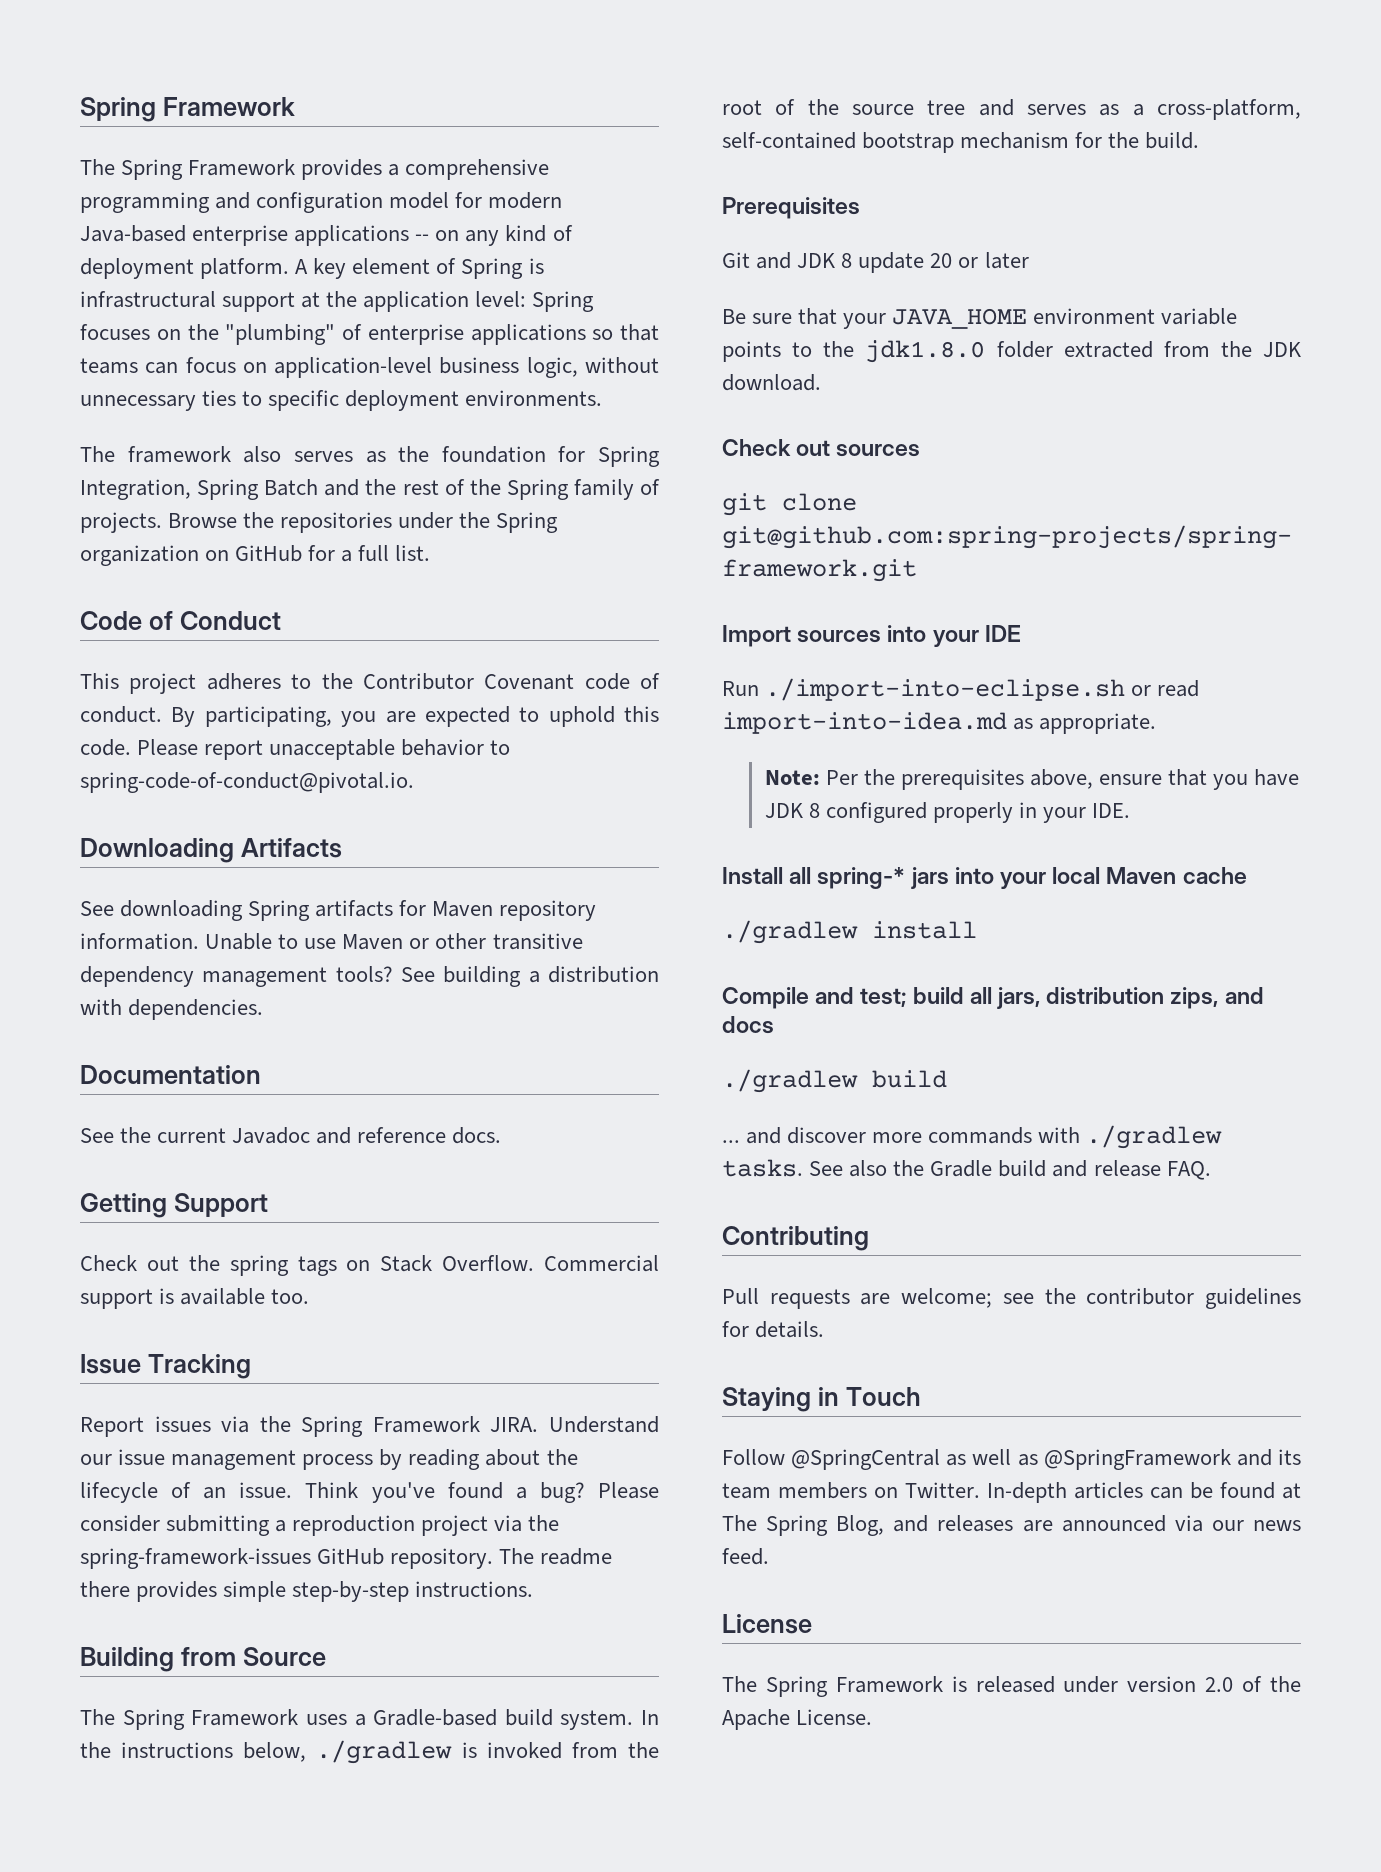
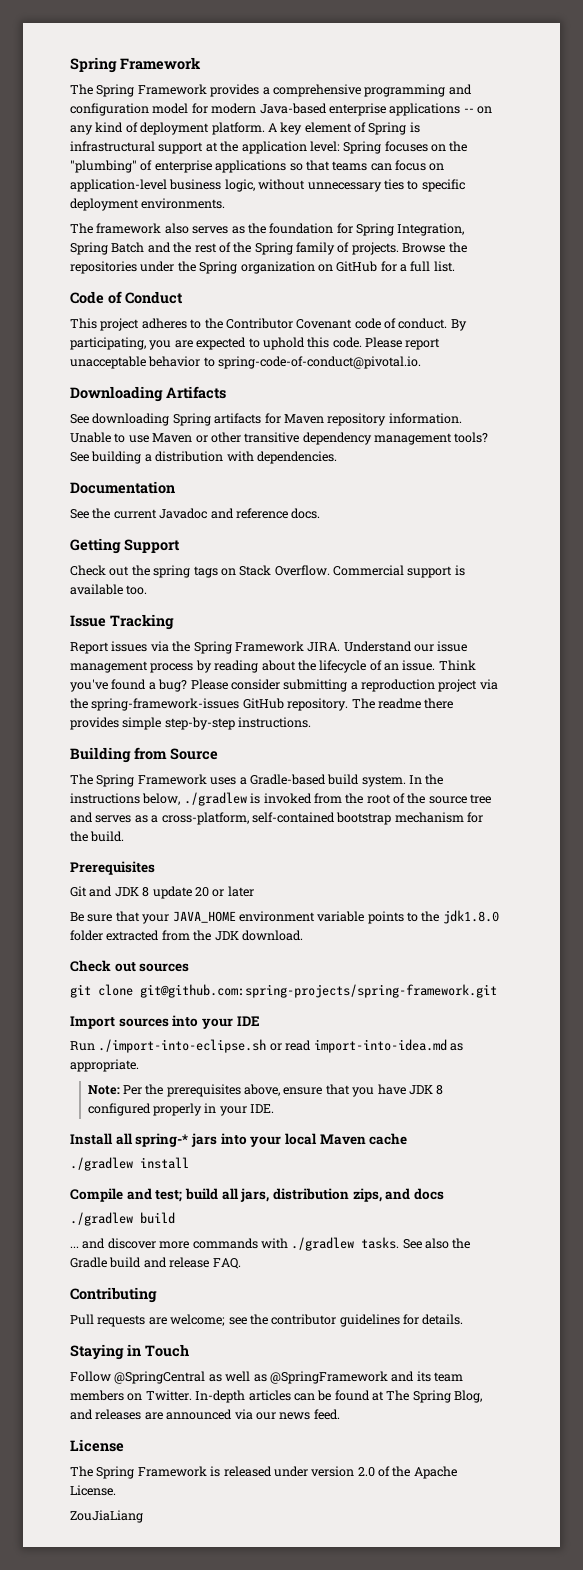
(873, 1717) none -> [70,1510,143,1523] // ZouJiaLiang

